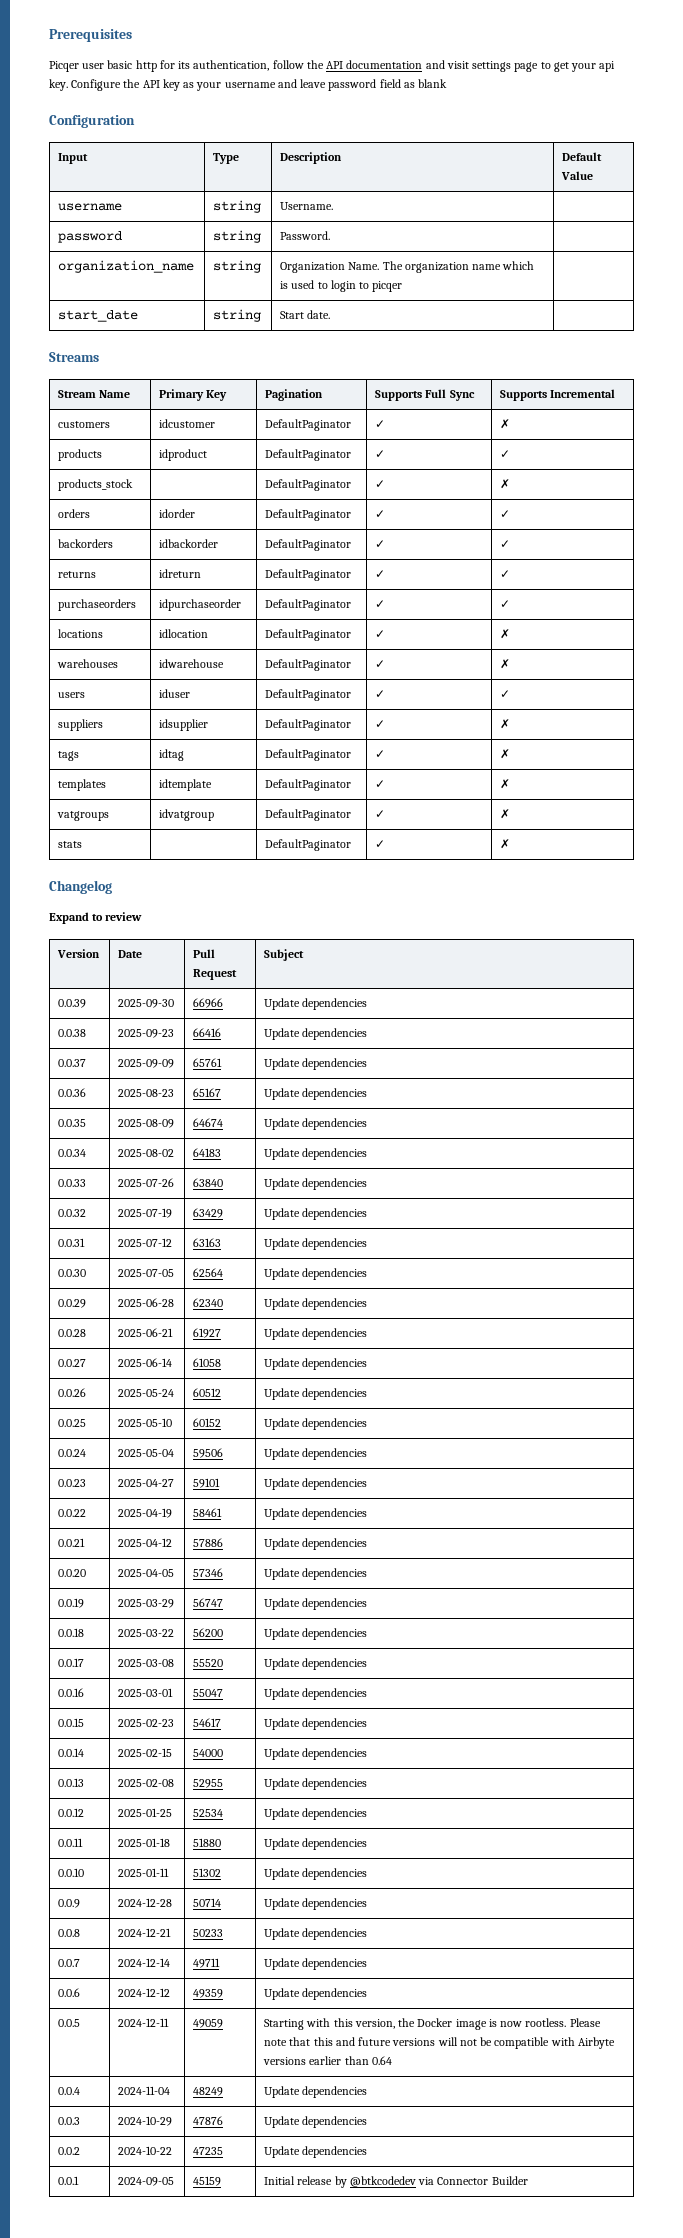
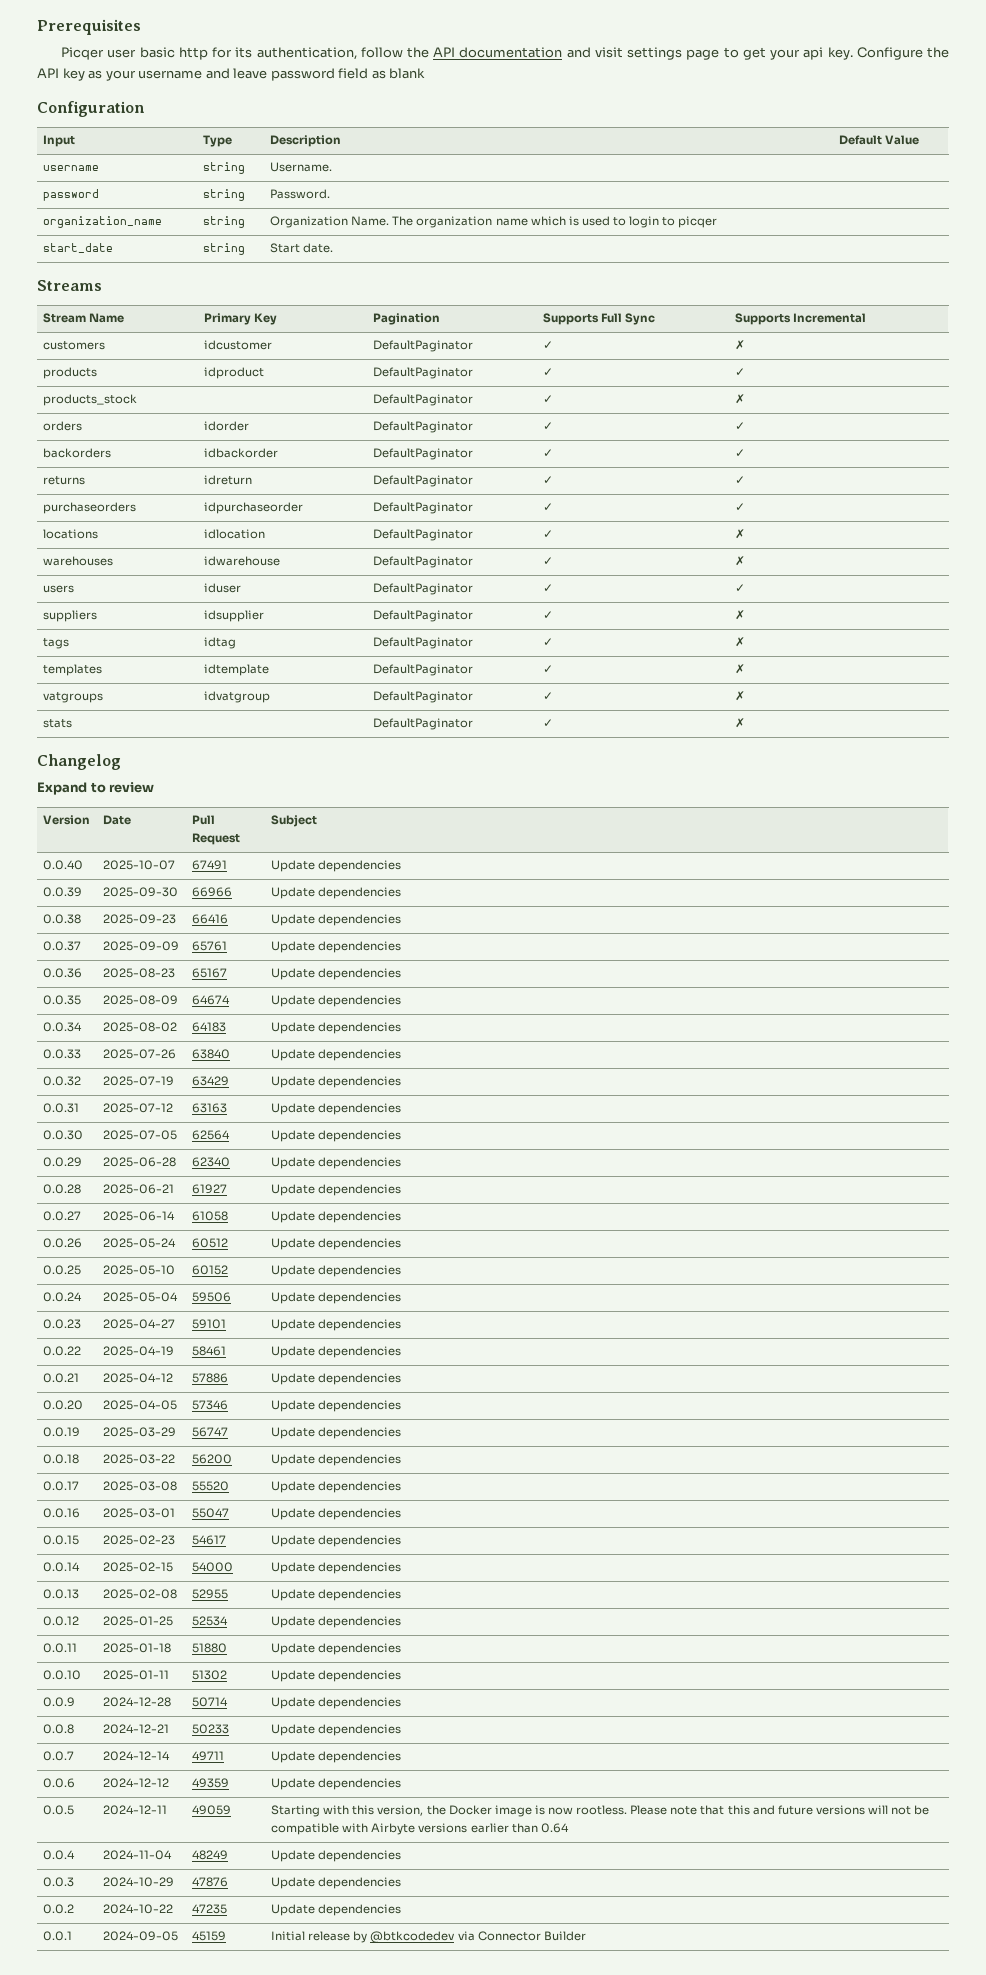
(305, 955) none -> [43,860,84,870] [103,860,176,870] [192,860,228,870] [271,860,402,872] // 0.0.40 | 2025-10-07 | 67491 | Update dependencies

